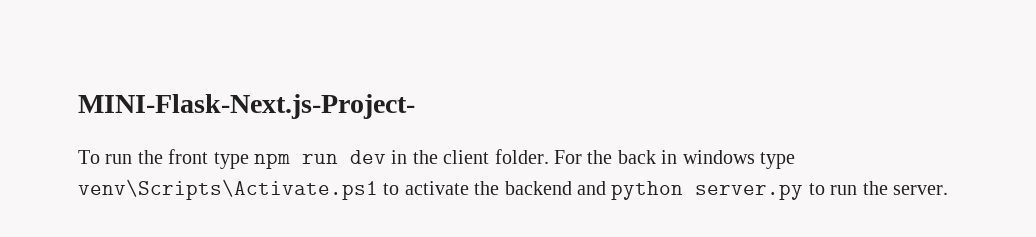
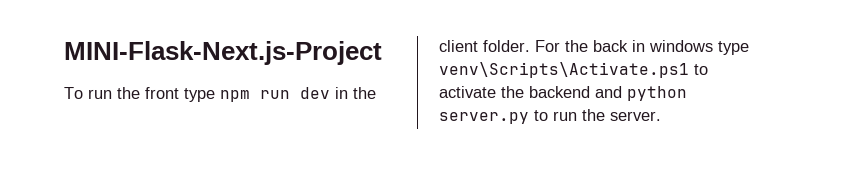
[78,94,415,119] MINI-Flask-Next.js-Project- -> [64,41,382,65] MINI-Flask-Next.js-Project

